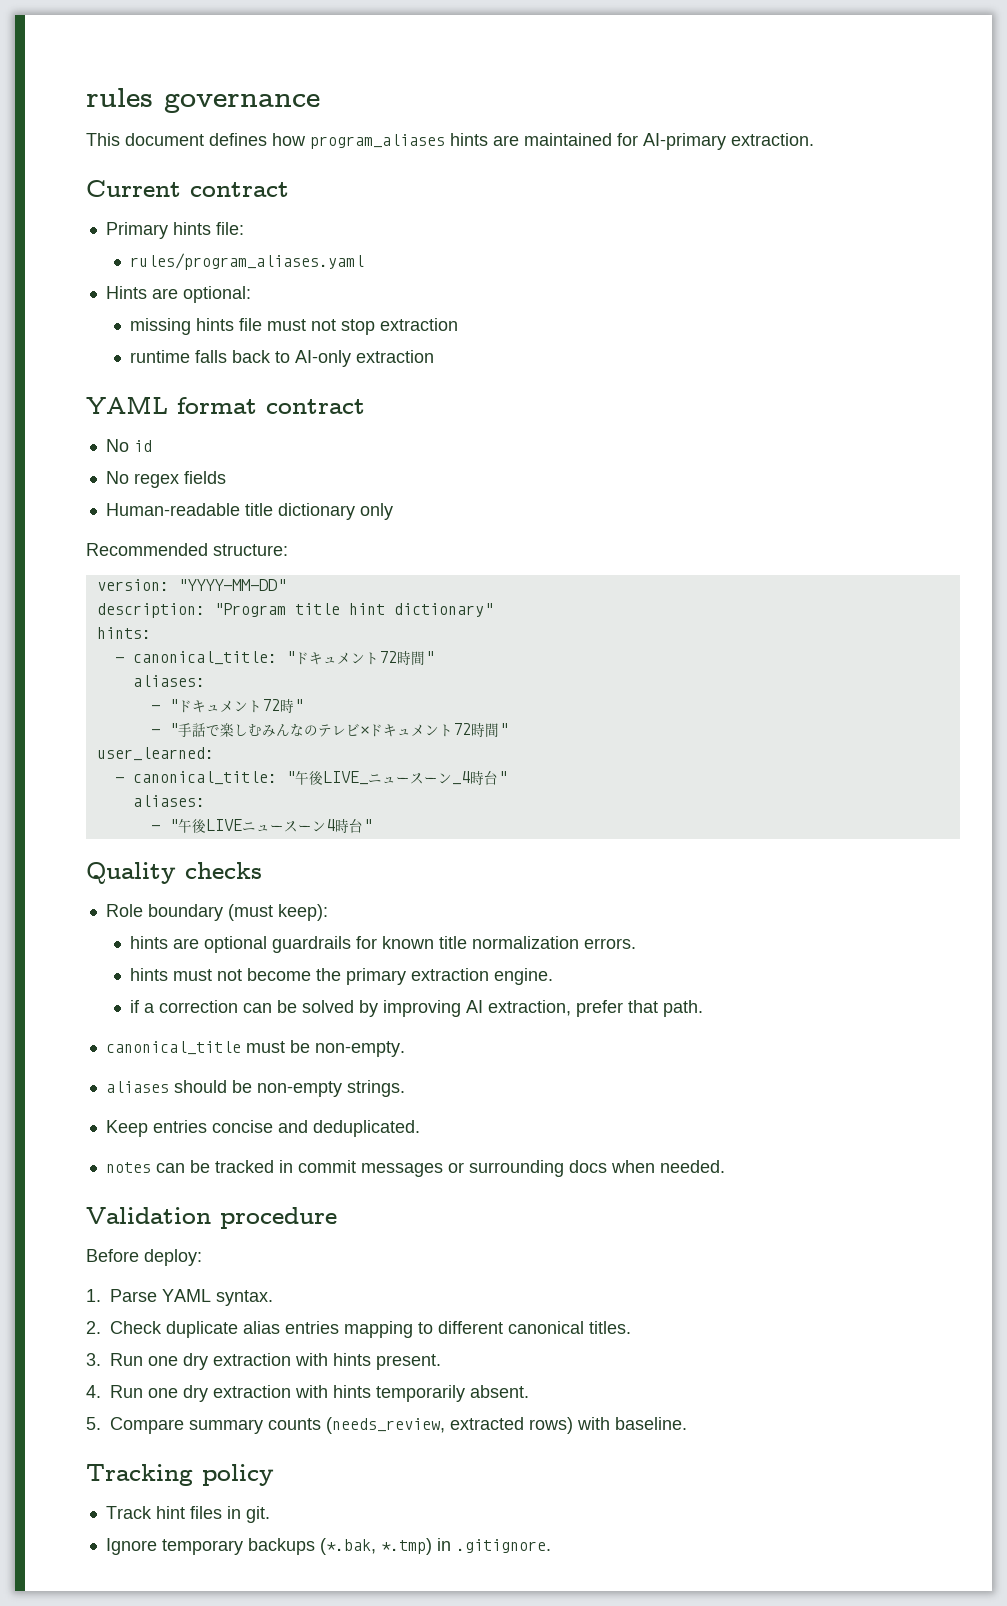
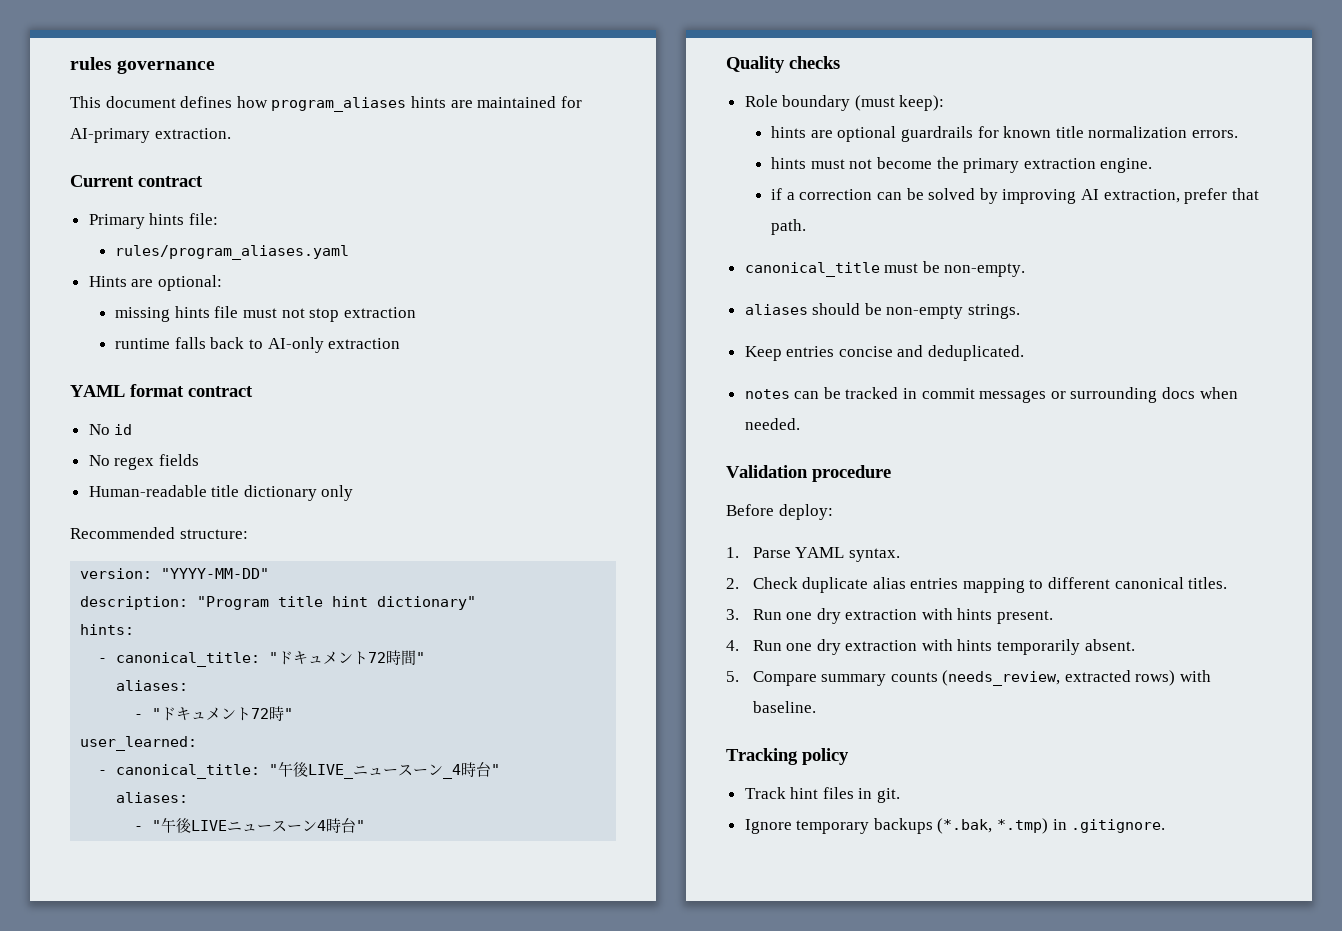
[150,722,508,737] // - "手話で楽しむみんなのテレビ×ドキュメント72時間" -> (294, 713) none

